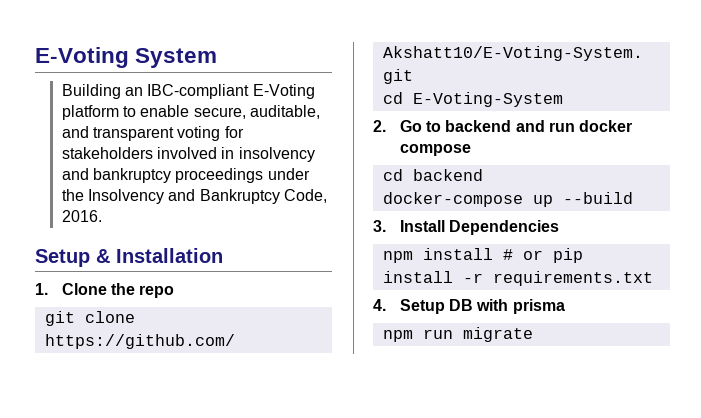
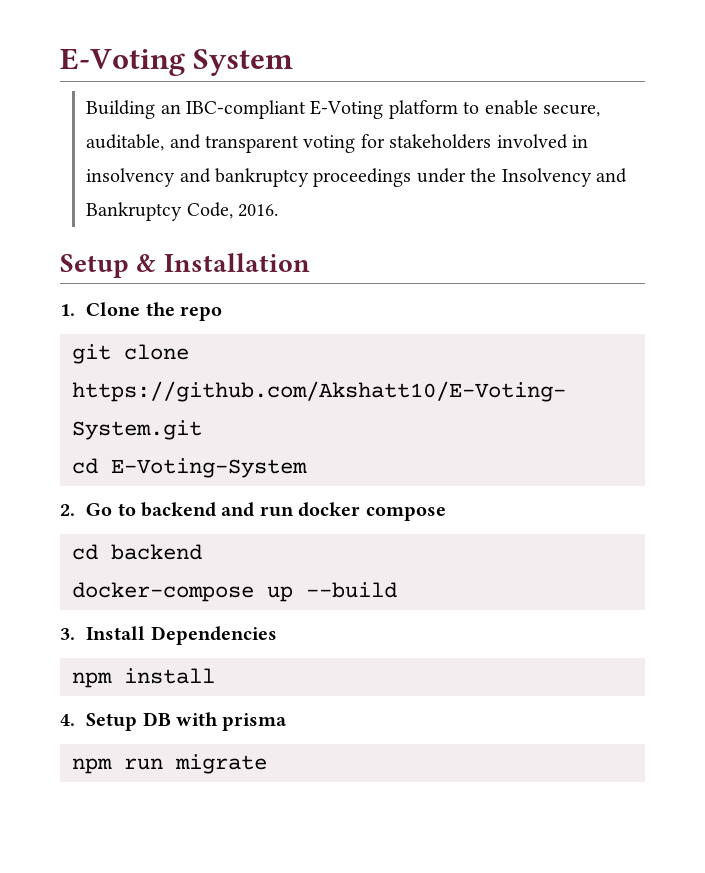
[502,248,583,263] [382,271,653,286] # or pip install -r requirements.txt -> (215, 676) none

